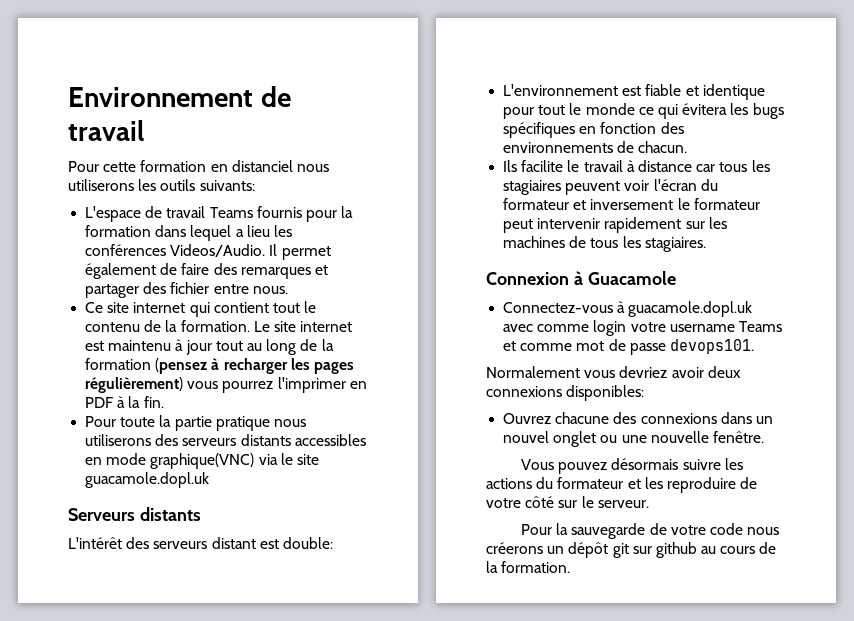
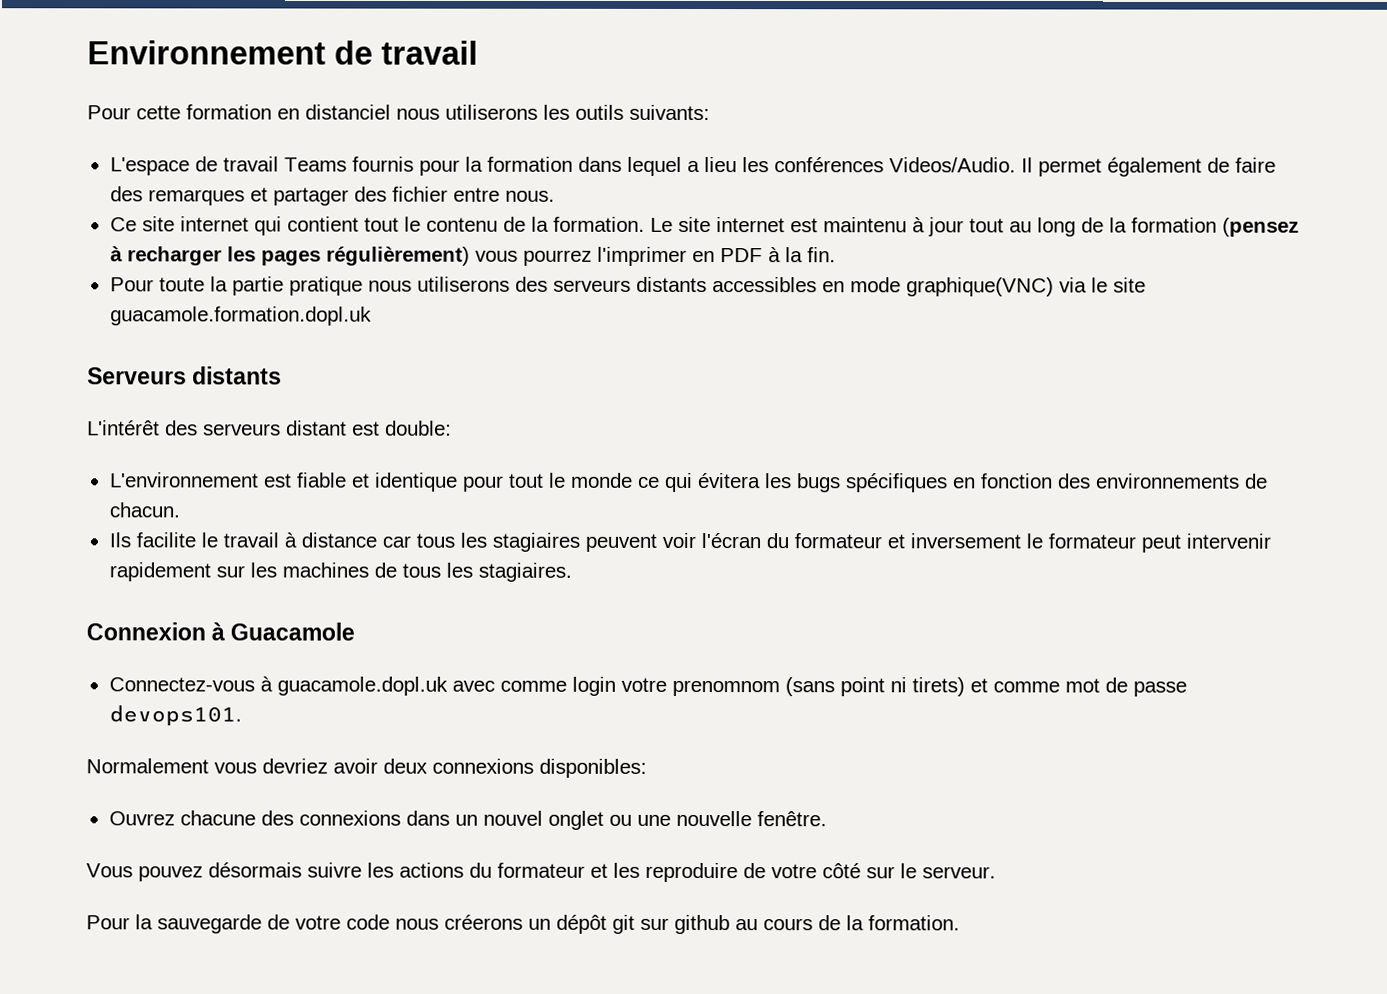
[85,472,210,488] guacamole.dopl.uk -> [109,306,372,326] guacamole.formation.dopl.uk
[669,321,782,332] username Teams -> [671,677,965,697] prenomnom (sans point ni tirets)

